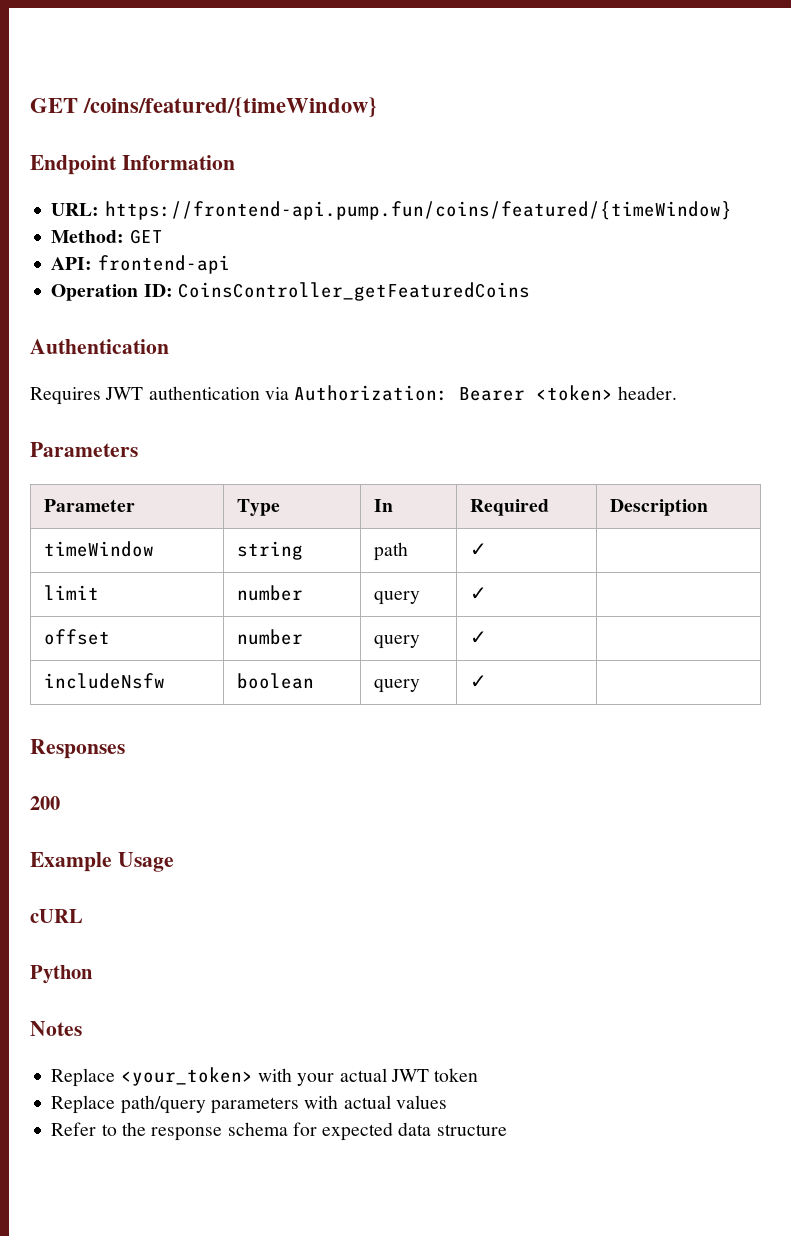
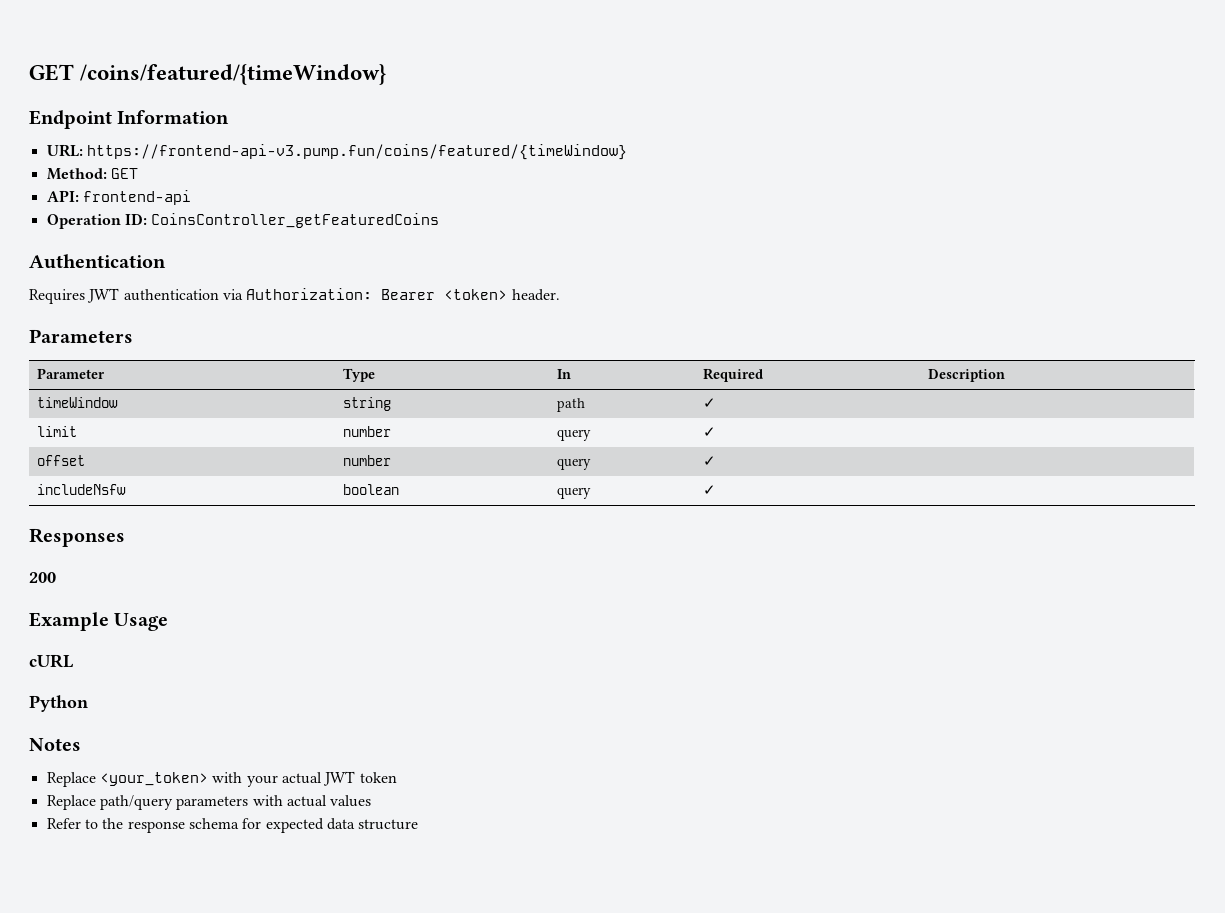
[104,201,732,220] https://frontend-api.pump.fun/coins/featured/{timeWindow} -> [86,144,627,160] https://frontend-api-v3.pump.fun/coins/featured/{timeWindow}

